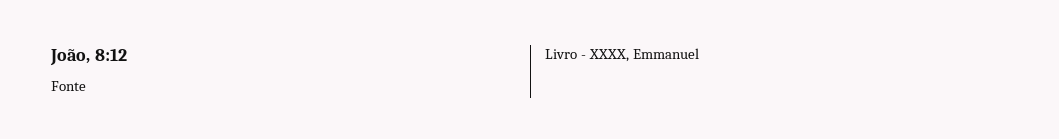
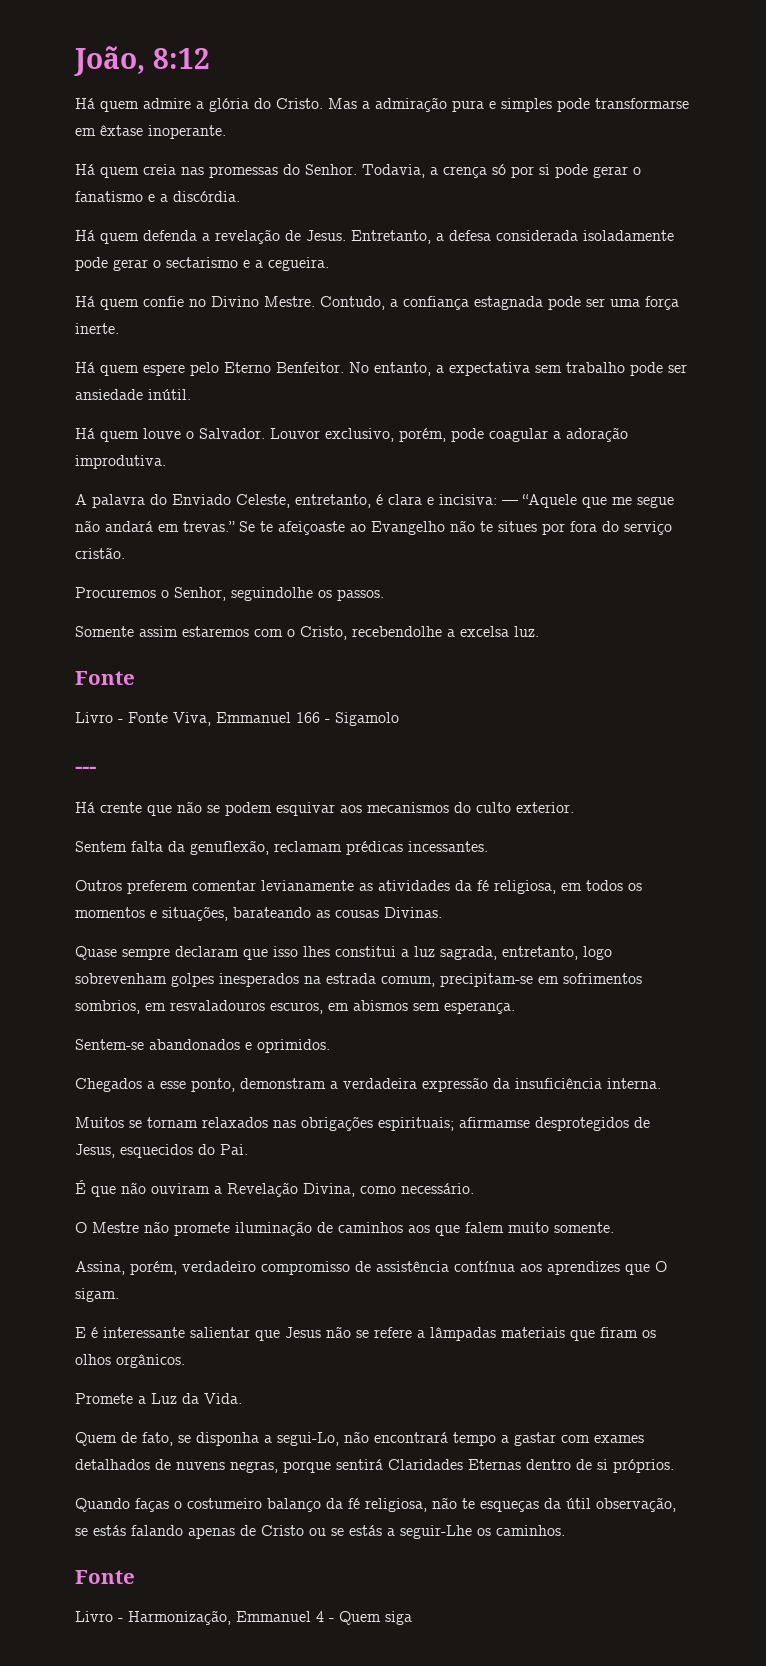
[51,81,86,91] [545,48,699,62] Fonte // Livro - XXXX, Emmanuel -> [75,97,689,112] [75,125,226,139] [75,164,641,178] [75,191,240,202] [75,229,674,244] [75,257,329,271] [75,296,679,310] [75,323,119,334] [75,362,687,376] [75,389,191,400] [75,427,628,442] [75,455,166,469] [75,494,674,508] [75,520,672,535] [75,547,125,559] [75,587,384,601] [75,626,539,640] [75,671,135,685] [75,712,399,726] [75,766,96,774] [75,801,574,816] [75,840,488,855] [75,880,642,894] [75,906,442,921] [75,946,612,960] [75,973,642,987] [75,1000,515,1014] [75,1039,330,1053] [75,1077,661,1092] [75,1116,650,1131] [75,1144,248,1158] [75,1180,474,1197] [75,1221,614,1236] [75,1261,667,1275] [75,1288,119,1302] [75,1326,656,1341] [75,1354,185,1368] [75,1393,242,1404] [75,1431,644,1446] [75,1459,674,1473] [75,1497,676,1512] [75,1525,565,1539] [75,1570,135,1584] [75,1610,412,1625] Há quem admire a glória do Cristo. Mas a admiração pura e simples pode transformarse em êxtase inoperante. // Há quem creia nas promessas do Senhor. Todavia, a crença só por si pode gerar o fanatismo e a discórdia. // Há quem defenda a revelação de Jesus. Entretanto, a defesa considerada isoladamente pode gerar o sectarismo e a cegueira. // Há quem confie no Divino Mestre. Contudo, a confiança estagnada pode ser uma força inerte. // Há quem espere pelo Eterno Benfeitor. No entanto, a expectativa sem trabalho pode ser ansiedade inútil. // Há quem louve o Salvador. Louvor exclusivo, porém, pode coagular a adoração improdutiva. // A palavra do Enviado Celeste, entretanto, é clara e incisiva: — “Aquele que me segue não andará em trevas.” Se te afeiçoaste ao Evangelho não te situes por fora do serviço cristão. // Procuremos o Senhor, seguindolhe os passos. // Somente assim estaremos com o Cristo, recebendolhe a excelsa luz. // Fonte // Livro - Fonte Viva, Emmanuel 166 - Sigamolo // --- // Há crente que não se podem esquivar aos mecanismos do culto exterior. // Sentem falta da genuflexão, reclamam prédicas incessantes. // Outros preferem comentar levianamente as atividades da fé religiosa, em todos os momentos e situações, barateando as cousas Divinas. // Quase sempre declaram que isso lhes constitui a luz sagrada, entretanto, logo sobrevenham golpes inesperados na estrada comum, precipitam-se em sofrimentos sombrios, em resvaladouros escuros, em abismos sem esperança. // Sentem-se abandonados e oprimidos. // Chegados a esse ponto, demonstram a verdadeira expressão da insuficiência interna. // Muitos se tornam relaxados nas obrigações espirituais; afirmamse desprotegidos de Jesus, esquecidos do Pai. // É que não ouviram a Revelação Divina, como necessário. // O Mestre não promete iluminação de caminhos aos que falem muito somente. // Assina, porém, verdadeiro compromisso de assistência contínua aos aprendizes que O sigam. // E é interessante salientar que Jesus não se refere a lâmpadas materiais que firam os olhos orgânicos. // Promete a Luz da Vida. // Quem de fato, se disponha a segui-Lo, não encontrará tempo a gastar com exames detalhados de nuvens negras, porque sentirá Claridades Eternas dentro de si próprios. // Quando faças o costumeiro balanço da fé religiosa, não te esqueças da útil observação, se estás falando apenas de Cristo ou se estás a seguir-Lhe os caminhos. // Fonte // Livro - Harmonização, Emmanuel 4 - Quem siga

